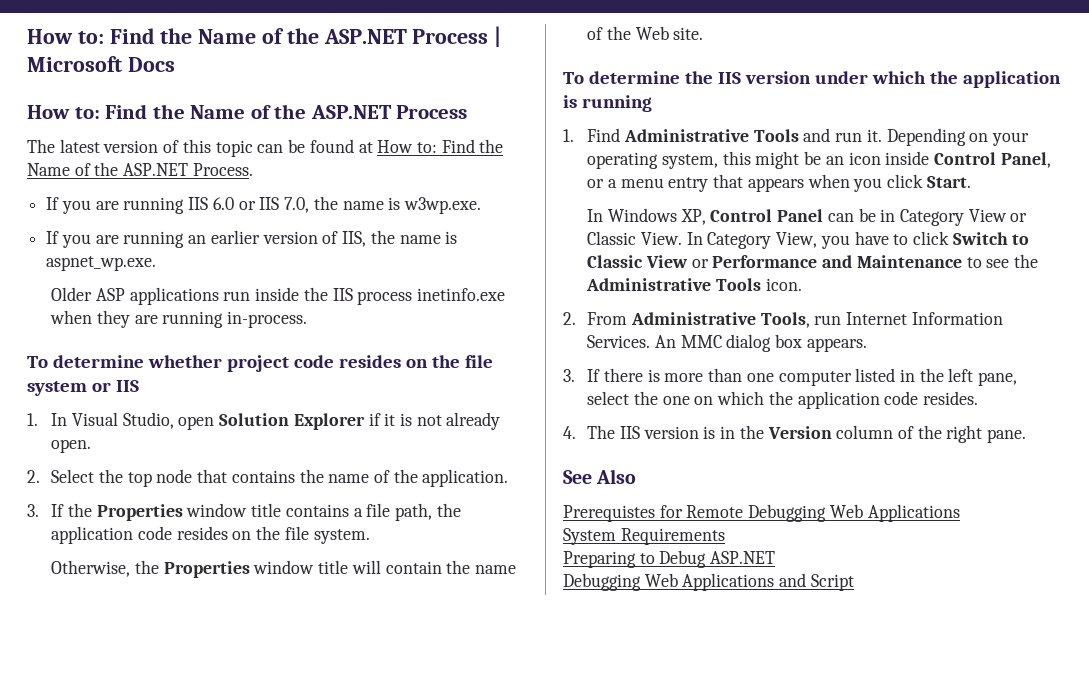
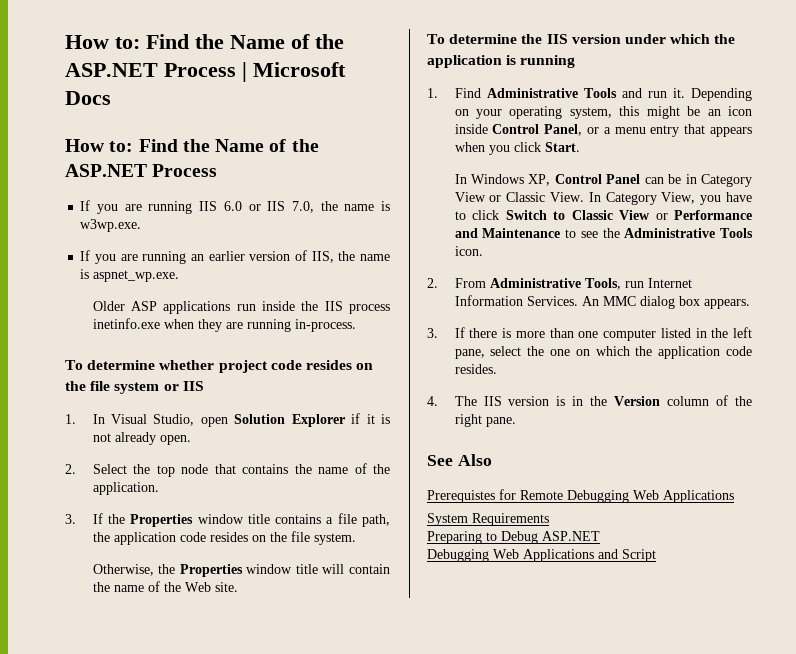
[27,139,504,157] [27,162,253,176] // The latest version of this topic can be found at How to: Find the Name of the ASP.NET Process. -> (218, 170) none

